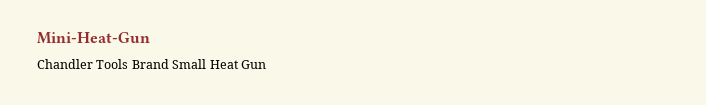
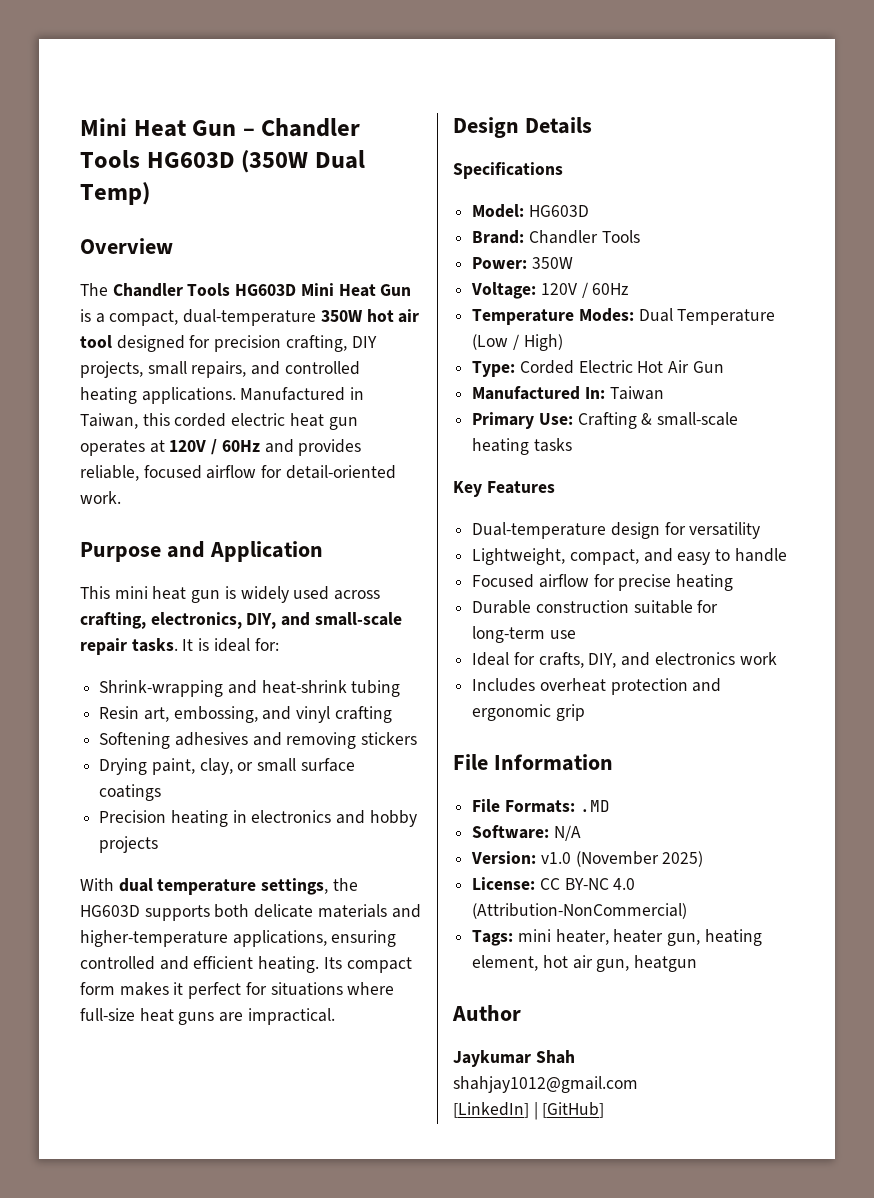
[37,32,150,44] [37,59,266,69] Mini-Heat-Gun // Chandler Tools Brand Small Heat Gun -> [80,118,361,137] [80,150,365,173] [80,182,150,205] [80,238,173,254] [80,283,412,297] [80,309,420,326] [80,335,377,352] [80,361,360,378] [80,387,365,404] [80,413,358,430] [80,439,362,456] [80,465,396,481] [80,491,121,504] [80,541,323,562] [80,586,381,603] [80,612,402,629] [80,638,279,655] [99,680,401,697] [99,706,392,723] [99,732,418,749] [99,758,355,775] [99,784,162,801] [99,810,417,827] [99,836,159,853] [80,878,358,895] [80,904,421,921] [80,930,397,947] [80,956,412,973] [80,982,395,999] [80,1008,335,1025] [453,117,592,138] [453,162,563,179] [472,204,589,218] [472,230,640,244] [472,257,573,269] [471,282,629,299] [472,308,776,325] [472,334,563,351] [472,360,724,377] [472,386,664,400] [472,412,739,429] [472,438,572,455] [453,481,555,497] [472,522,761,539] [472,548,787,565] [472,574,734,591] [472,600,719,614] [472,626,576,643] [472,652,777,668] [472,678,722,695] [472,704,585,721] [453,754,613,771] [472,799,610,813] [472,825,581,841] [471,851,704,867] [472,877,636,890] [472,903,688,919] [472,929,762,946] [472,955,698,972] [452,1005,521,1021] [453,1050,575,1067] [453,1076,638,1093] [453,1102,605,1120] Mini Heat Gun – Chandler Tools HG603D (350W Dual Temp) // Overview // The Chandler Tools HG603D Mini Heat Gun is a compact, dual-temperature 350W hot air tool designed for precision crafting, DIY projects, small repairs, and controlled heating applications. Manufactured in Taiwan, this corded electric heat gun operates at 120V / 60Hz and provides reliable, focused airflow for detail-oriented work. // Purpose and Application // This mini heat gun is widely used across crafting, electronics, DIY, and small-scale repair tasks. It is ideal for: // Shrink-wrapping and heat-shrink tubing // Resin art, embossing, and vinyl crafting // Softening adhesives and removing stickers // Drying paint, clay, or small surface coatings // Precision heating in electronics and hobby projects // With dual temperature settings, the HG603D supports both delicate materials and higher-temperature applications, ensuring controlled and efficient heating. Its compact form makes it perfect for situations where full-size heat guns are impractical. // Design Details // Specifications // Model: HG603D // Brand: Chandler Tools // Power: 350W // Voltage: 120V / 60Hz // Temperature Modes: Dual Temperature (Low / High) // Type: Corded Electric Hot Air Gun // Manufactured In: Taiwan // Primary Use: Crafting & small-scale heating tasks // Key Features // Dual-temperature design for versatility // Lightweight, compact, and easy to handle // Focused airflow for precise heating // Durable construction suitable for long-term use // Ideal for crafts, DIY, and electronics work // Includes overheat protection and ergonomic grip // File Information // File Formats: .MD // Software: N/A // Version: v1.0 (November 2025) // License: CC BY-NC 4.0 (Attribution-NonCommercial) // Tags: mini heater, heater gun, heating element, hot air gun, heatgun // Author // Jaykumar Shah // shahjay1012@gmail.com // [LinkedIn] | [GitHub]

